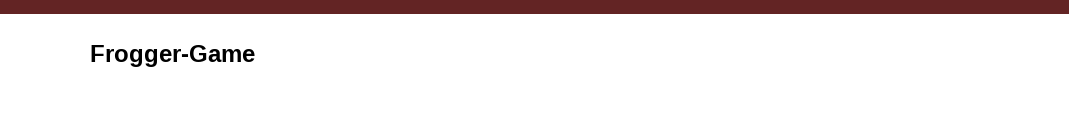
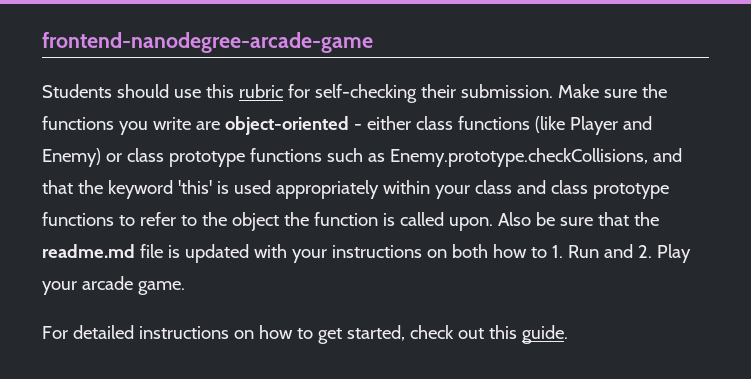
[90,45,255,67] Frogger-Game -> [42,32,373,53] [42,84,667,103] [42,116,652,135] [42,148,682,167] [42,180,669,199] [42,212,659,231] [42,244,691,263] [42,276,185,295] [42,325,568,344] frontend-nanodegree-arcade-game // Students should use this rubric for self-checking their submission. Make sure the functions you write are object-oriented - either class functions (like Player and Enemy) or class prototype functions such as Enemy.prototype.checkCollisions, and that the keyword 'this' is used appropriately within your class and class prototype functions to refer to the object the function is called upon. Also be sure that the readme.md file is updated with your instructions on both how to 1. Run and 2. Play your arcade game. // For detailed instructions on how to get started, check out this guide.

